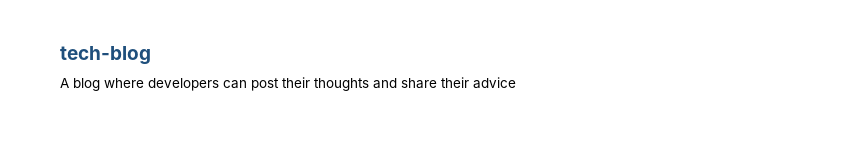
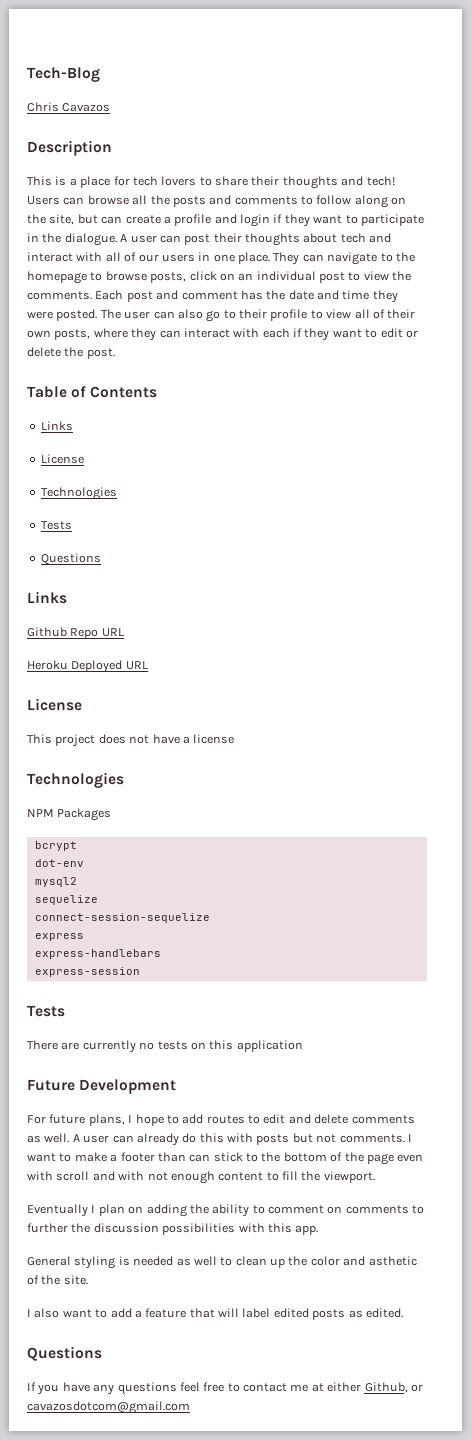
[60,46,151,65] [60,77,516,91] tech-blog // A blog where developers can post their thoughts and share their advice -> [27,67,100,82] [27,102,111,112] [27,140,112,156] [27,176,395,189] [27,195,407,208] [27,214,424,227] [27,233,392,246] [27,252,415,265] [27,271,412,284] [27,290,398,303] [27,309,416,322] [27,328,418,341] [27,347,115,359] [27,386,158,398] [40,421,73,431] [40,454,84,464] [40,487,117,500] [40,521,72,530] [40,553,101,565] [27,591,67,604] [27,627,124,639] [27,660,148,673] [27,698,82,711] [27,734,235,747] [27,772,124,788] [27,808,112,821] [34,841,77,851] [34,859,84,867] [34,877,77,887] [34,895,98,905] [34,913,210,923] [34,933,84,941] [34,949,161,959] [34,967,140,977] [27,1005,65,1017] [27,1040,303,1053] [27,1079,177,1094] [27,1114,415,1126] [27,1133,412,1146] [27,1152,424,1165] [27,1171,375,1184] [27,1204,425,1217] [27,1223,319,1235] [27,1256,417,1269] [27,1275,88,1285] [27,1308,403,1320] [27,1346,102,1361] [27,1382,423,1395] [27,1401,190,1414] Tech-Blog // Chris Cavazos // Description // This is a place for tech lovers to share their thoughts and tech! Users can browse all the posts and comments to follow along on the site, but can create a profile and login if they want to participate in the dialogue. A user can post their thoughts about tech and interact with all of our users in one place. They can navigate to the homepage to browse posts, click on an individual post to view the comments. Each post and comment has the date and time they were posted. The user can also go to their profile to view all of their own posts, where they can interact with each if they want to edit or delete the post. // Table of Contents // Links // License // Technologies // Tests // Questions // Links // Github Repo URL // Heroku Deployed URL // License // This project does not have a license // Technologies // NPM Packages // bcrypt // dot-env // mysql2 // sequelize // connect-session-sequelize // express // express-handlebars // express-session // Tests // There are currently no tests on this application // Future Development // For future plans, I hope to add routes to edit and delete comments as well. A user can already do this with posts but not comments. I want to make a footer than can stick to the bottom of the page even with scroll and with not enough content to fill the viewport. // Eventually I plan on adding the ability to comment on comments to further the discussion possibilities with this app. // General styling is needed as well to clean up the color and asthetic of the site. // I also want to add a feature that will label edited posts as edited. // Questions // If you have any questions feel free to contact me at either Github, or cavazosdotcom@gmail.com

